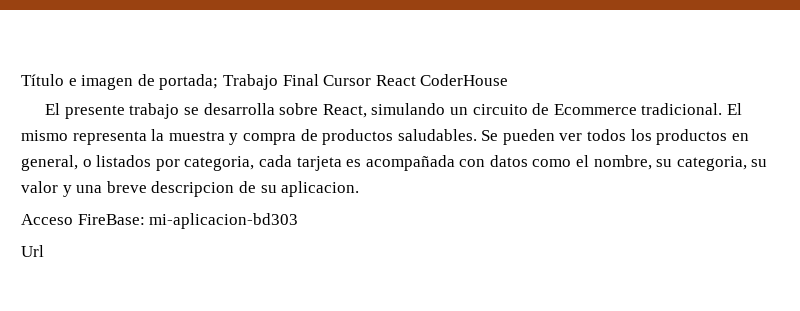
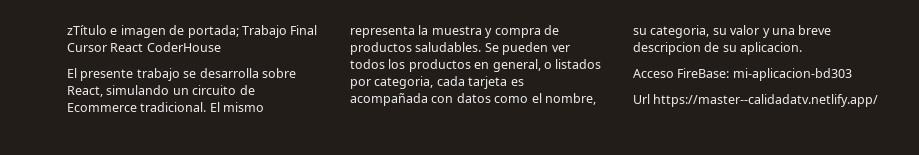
[21,74,64,86] Título -> [67,25,107,35] zTítulo
(44, 251) none -> [653,94,879,107] https://master--calidadatv.netlify.app/

